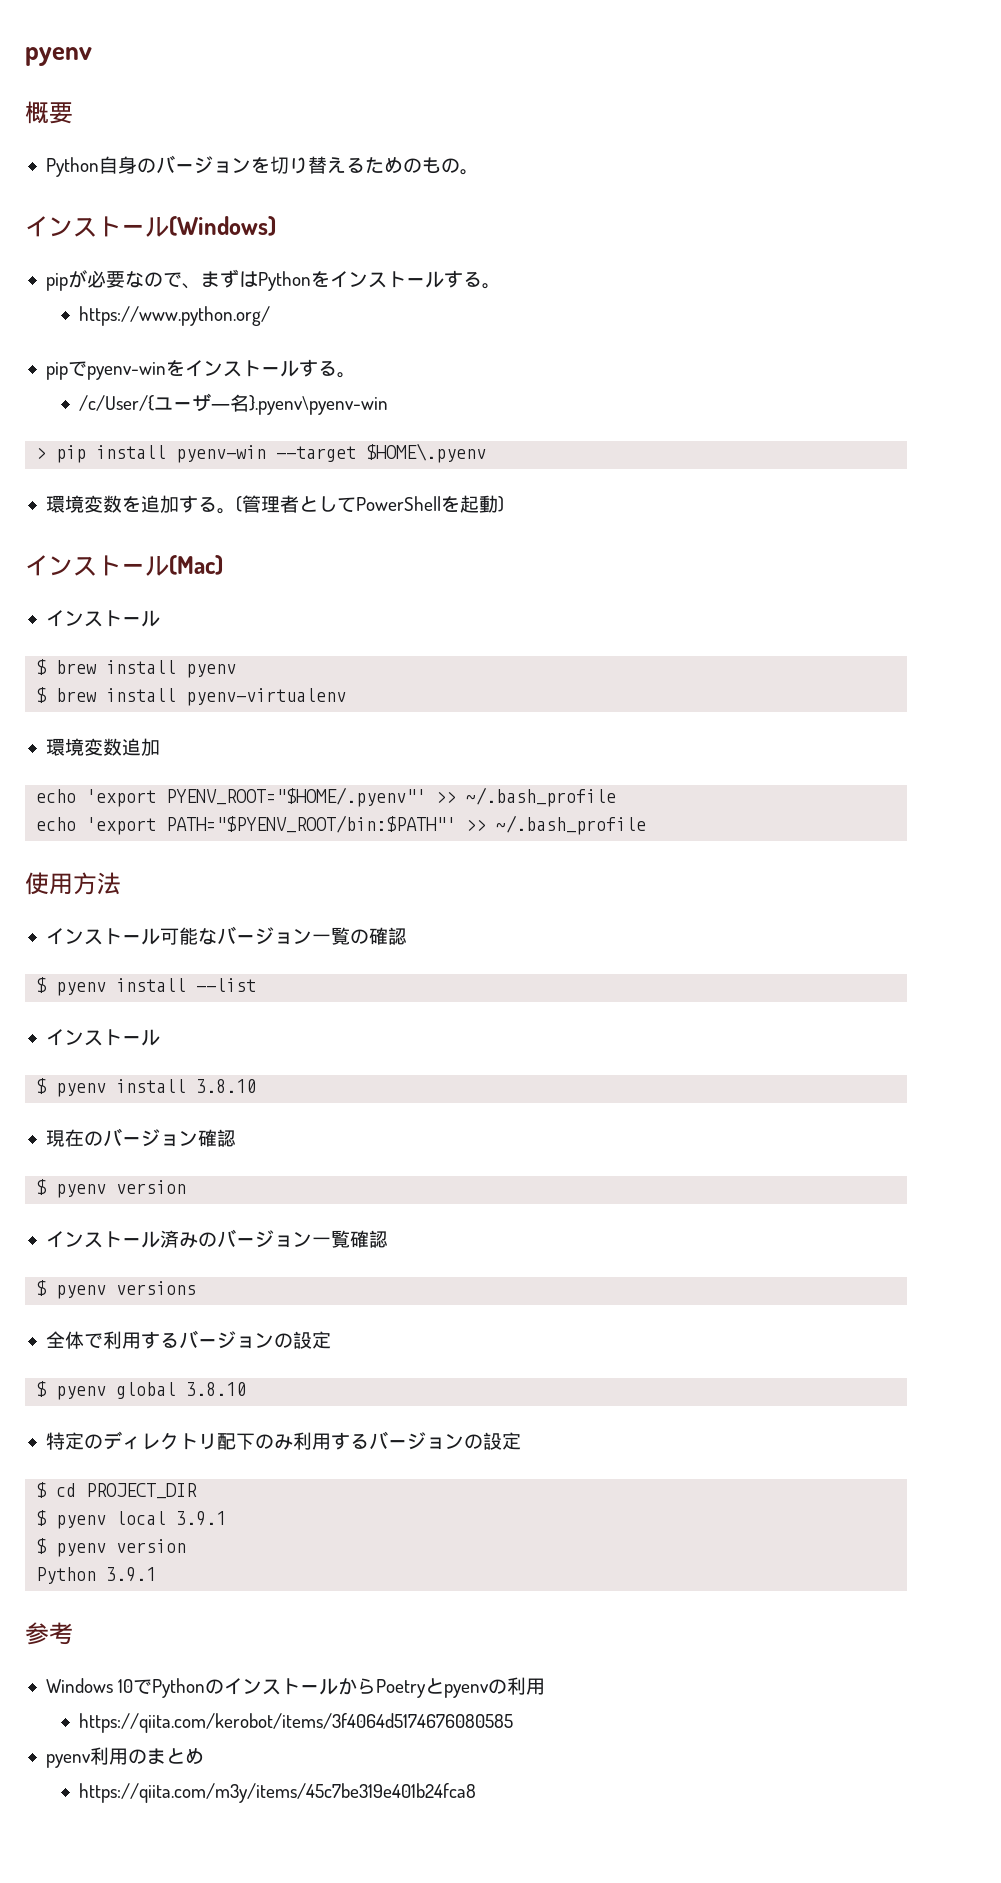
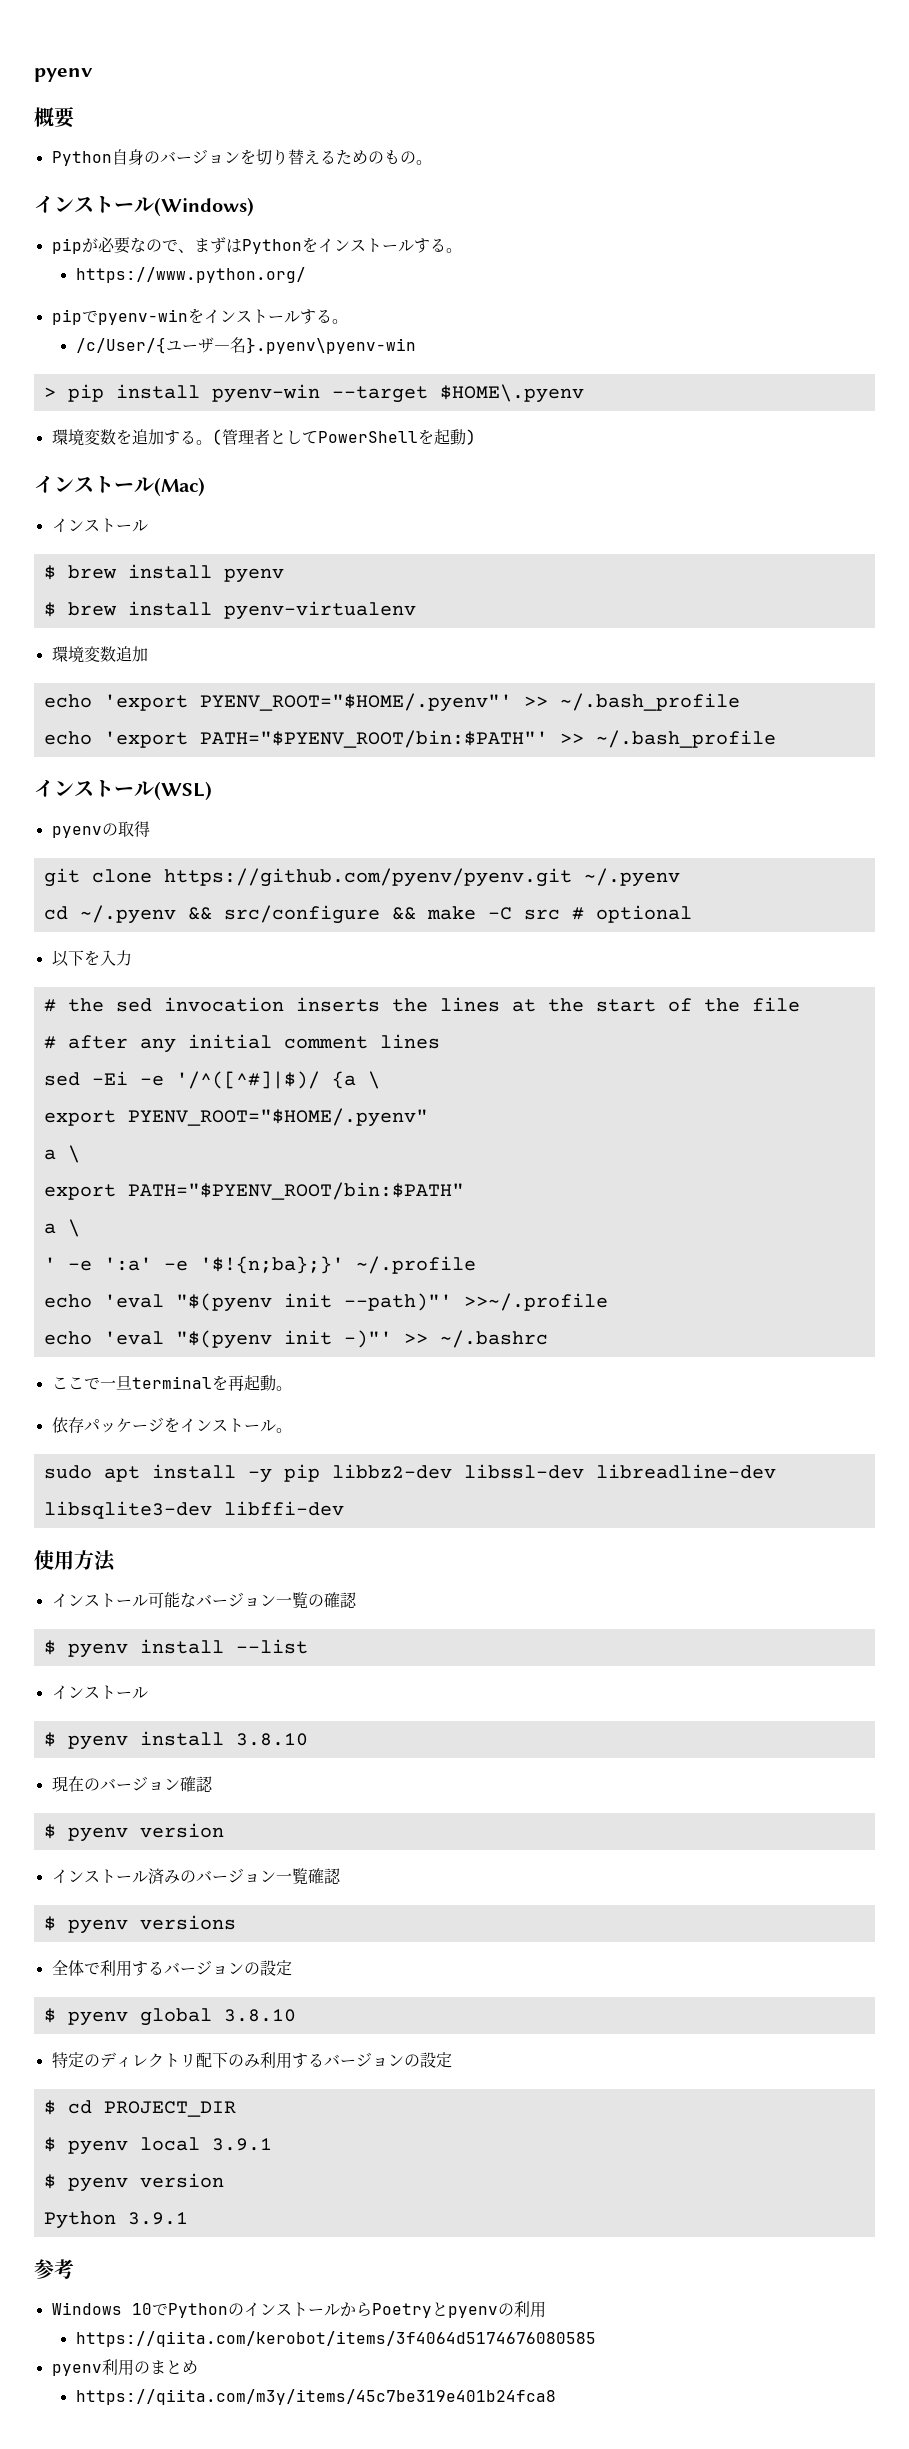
(647, 825) none -> [34,779,212,801] [51,821,150,838] [43,868,680,887] [43,905,692,924] [51,950,132,967] [43,997,800,1012] [43,1034,440,1053] [43,1071,380,1089] [43,1108,428,1127] [43,1145,80,1163] [43,1182,464,1200] [43,1219,80,1237] [43,1256,476,1274] [43,1293,608,1312] [43,1330,548,1349] [51,1375,292,1391] [51,1417,292,1433] [43,1464,776,1483] [43,1501,344,1519] // インストール(WSL) // pyenvの取得 // git clone https://github.com/pyenv/pyenv.git ~/.pyenv // cd ~/.pyenv && src/configure && make -C src # optional // 以下を入力 // # the sed invocation inserts the lines at the start of the file // # after any initial comment lines // sed -Ei -e '/^([^#]|$)/ {a \ // export PYENV_ROOT="$HOME/.pyenv" // a \ // export PATH="$PYENV_ROOT/bin:$PATH" // a \ // ' -e ':a' -e '$!{n;ba};}' ~/.profile // echo 'eval "$(pyenv init --path)"' >>~/.profile // echo 'eval "$(pyenv init -)"' >> ~/.bashrc // ここで一旦terminalを再起動。 // 依存パッケージをインストール。 // sudo apt install -y pip libbz2-dev libssl-dev libreadline-dev libsqlite3-dev libffi-dev

